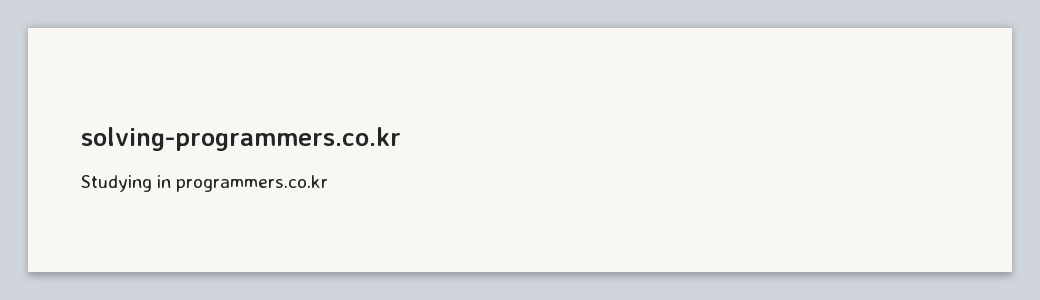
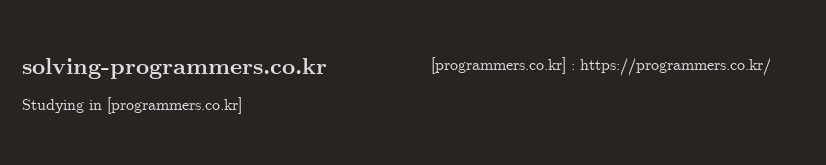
[176,175,329,192] programmers.co.kr -> [107,97,242,114] [431,57,771,76] [programmers.co.kr] // [programmers.co.kr] : https://programmers.co.kr/

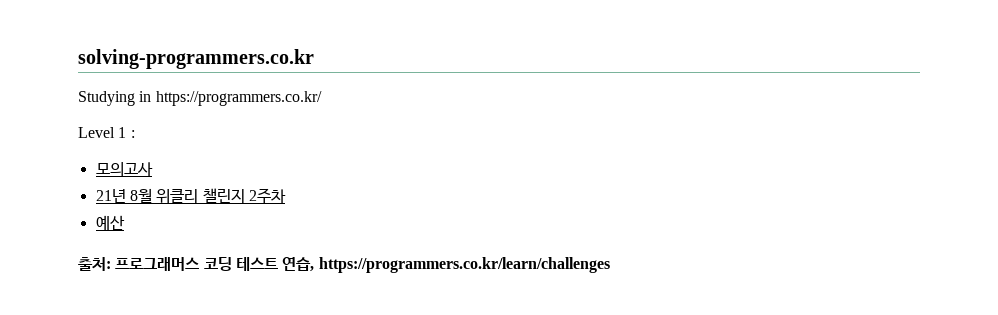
[107,97,242,114] [431,57,771,76] [programmers.co.kr] // [programmers.co.kr] : https://programmers.co.kr/ -> [155,91,322,106] [78,127,135,138] [95,162,153,176] [95,188,286,204] [95,215,125,230] [78,257,610,273] https://programmers.co.kr/ // Level 1 : // 모의고사 // 21년 8월 위클리 챌린지 2주차 // 예산 // 출처: 프로그래머스 코딩 테스트 연습, https://programmers.co.kr/learn/challenges

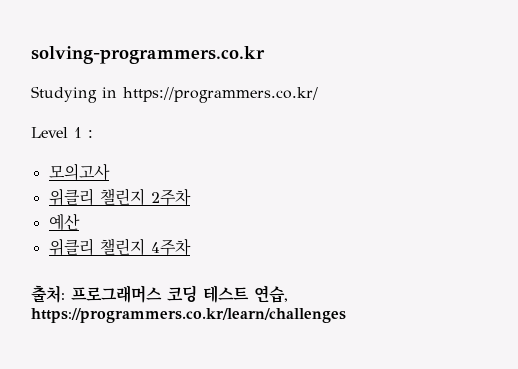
[95,188,152,203] 21년 8월 -> (110, 172) none
(125, 222) none -> [48,238,191,256] // 위클리 챌린지 4주차

